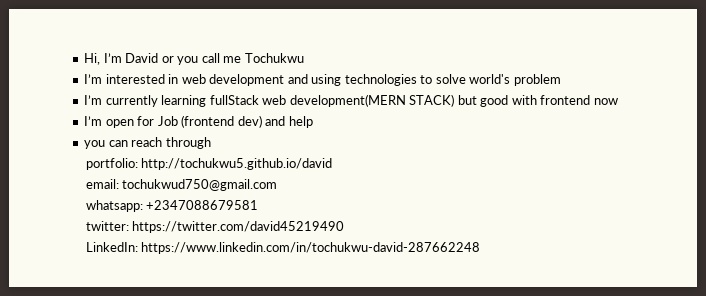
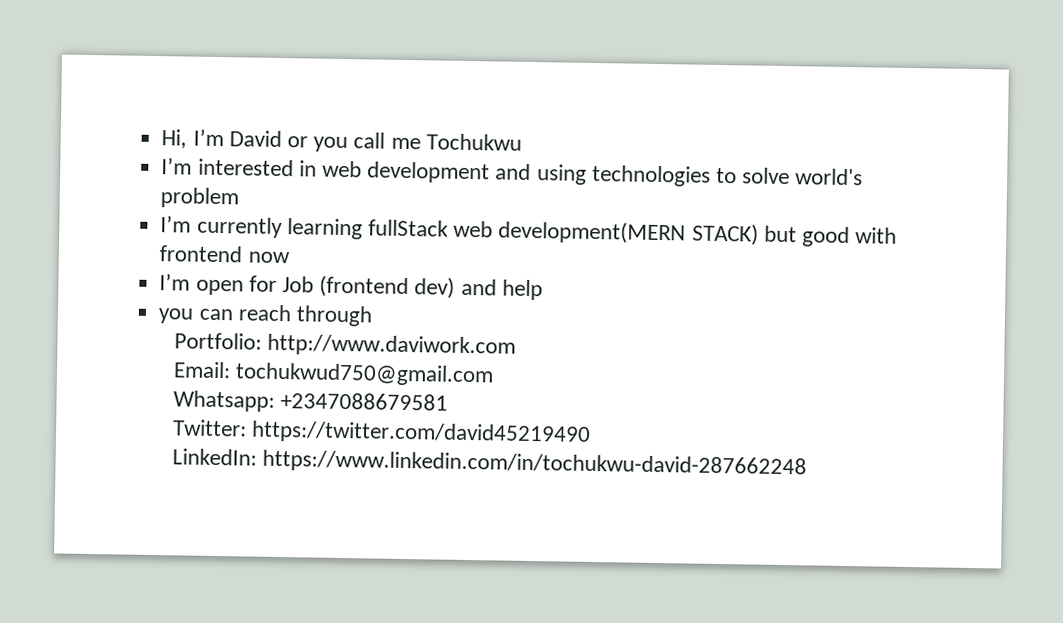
[85,158,333,170] [85,179,119,189] portfolio: http://tochukwu5.github.io/david // email: -> [174,332,517,358] [173,361,232,379] Portfolio: http://www.daviwork.com // Email:
[85,200,143,212] whatsapp: -> [173,390,276,412] Whatsapp:
[85,221,129,231] twitter: -> [172,419,248,437] Twitter:

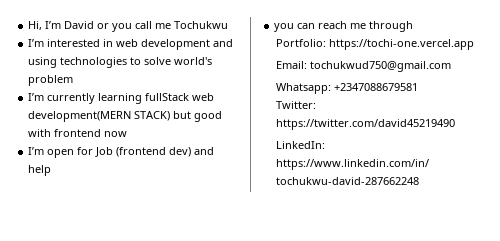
(292, 313) none -> [350,23,367,29] me
[267,333,517,358] http://www.daviwork.com -> [328,39,474,50] https://tochi-one.vercel.app

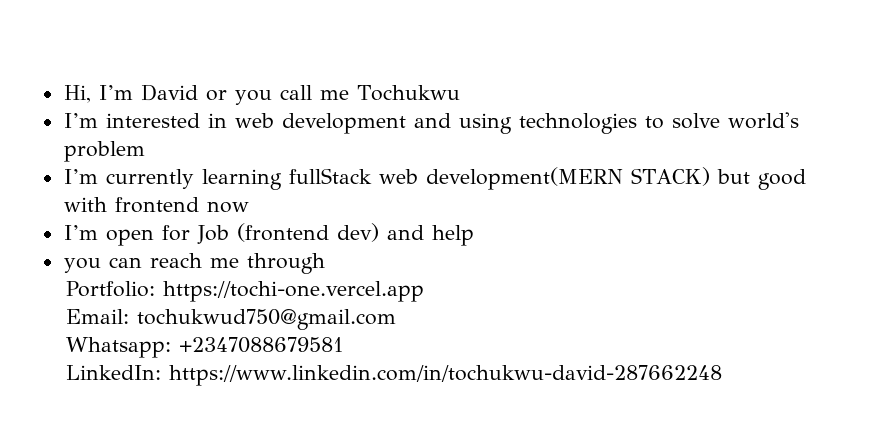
[275,101,316,109] [275,119,455,130] // Twitter: https://twitter.com/david45219490 -> (343, 345) none

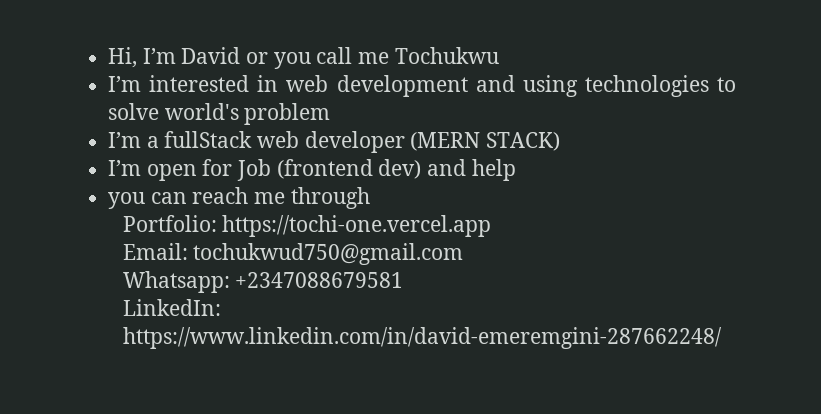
[105,167,806,190] [63,197,249,213] currently learning fullStack web development(MERN STACK) but good with frontend now -> [146,131,561,153] a fullStack web developer (MERN STACK)
[168,365,723,386] https://www.linkedin.com/in/tochukwu-david-287662248 -> [122,327,722,349] https://www.linkedin.com/in/david-emeremgini-287662248/

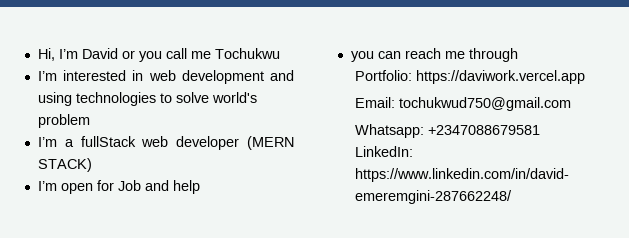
[276,159,422,179] (frontend dev) -> (141, 185) none
[222,215,492,237] https://tochi-one.vercel.app -> [416,70,586,84] https://daviwork.vercel.app

